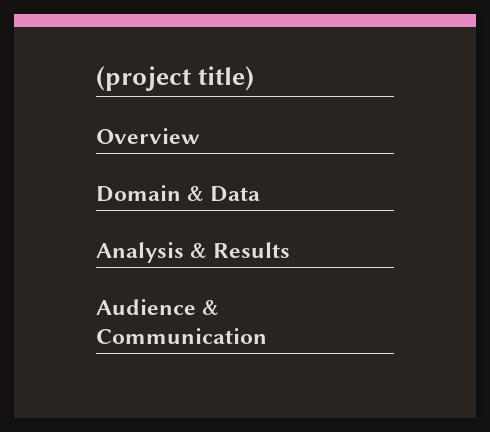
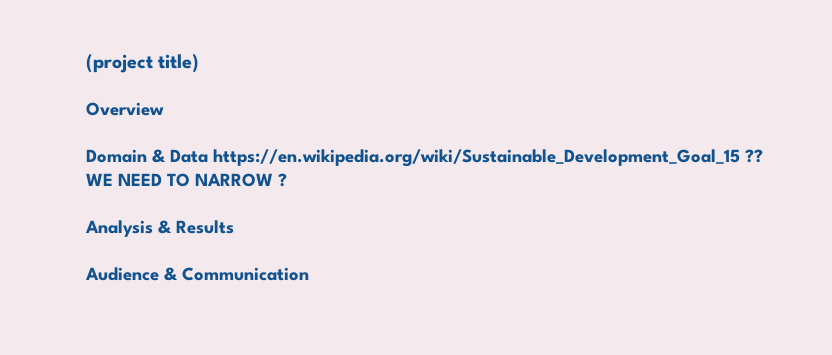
(261, 194) none -> [213,149,763,167] [86,173,287,187] https://en.wikipedia.org/wiki/Sustainable_Development_Goal_15 ?? WE NEED TO NARROW ?

